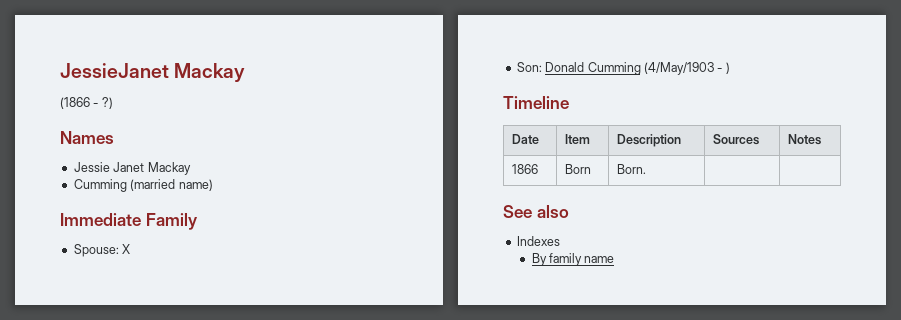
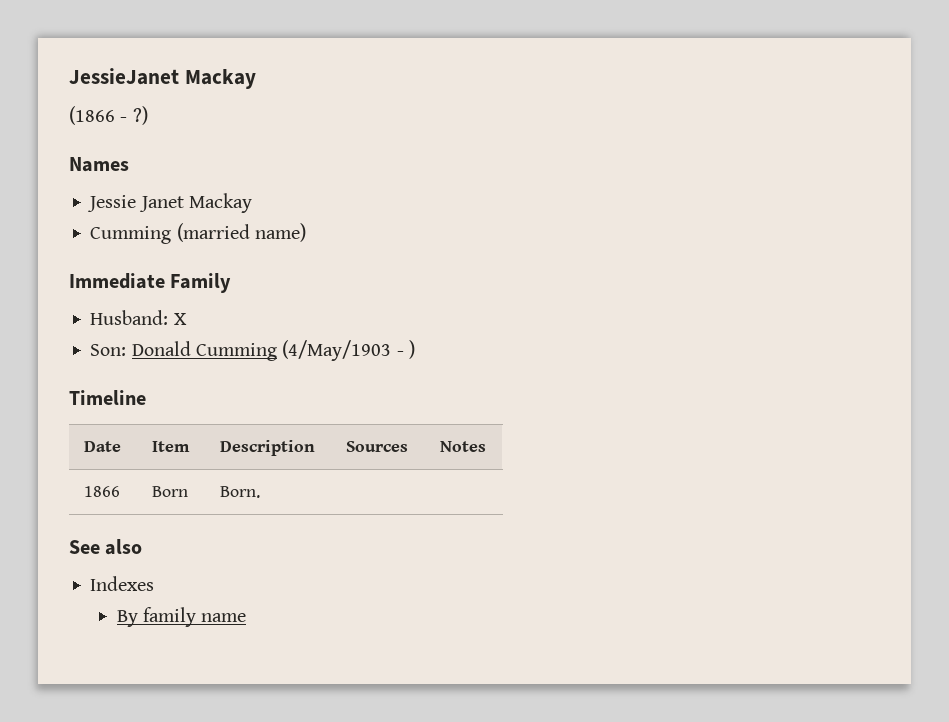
[73,244,119,257] Spouse: -> [90,310,169,325] Husband:

